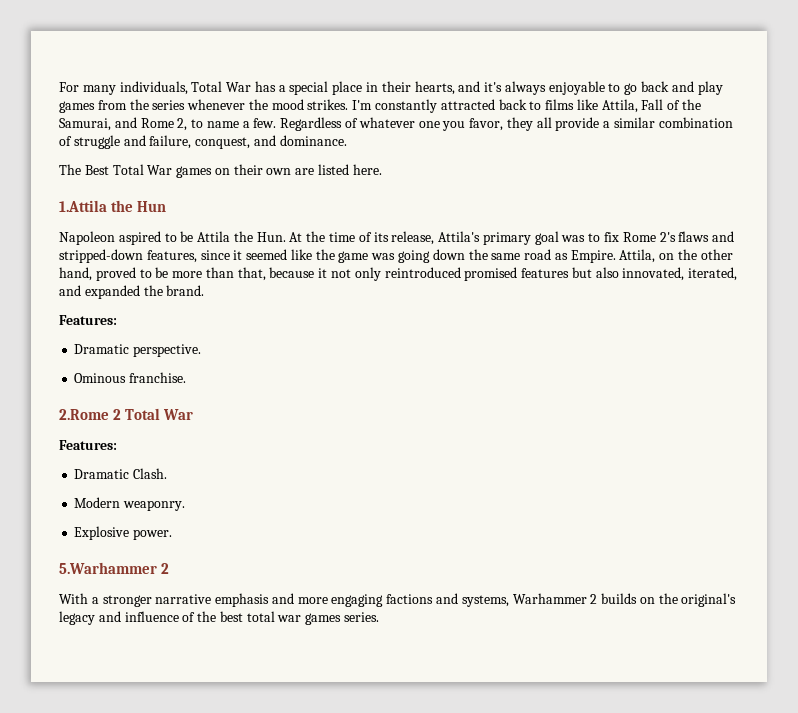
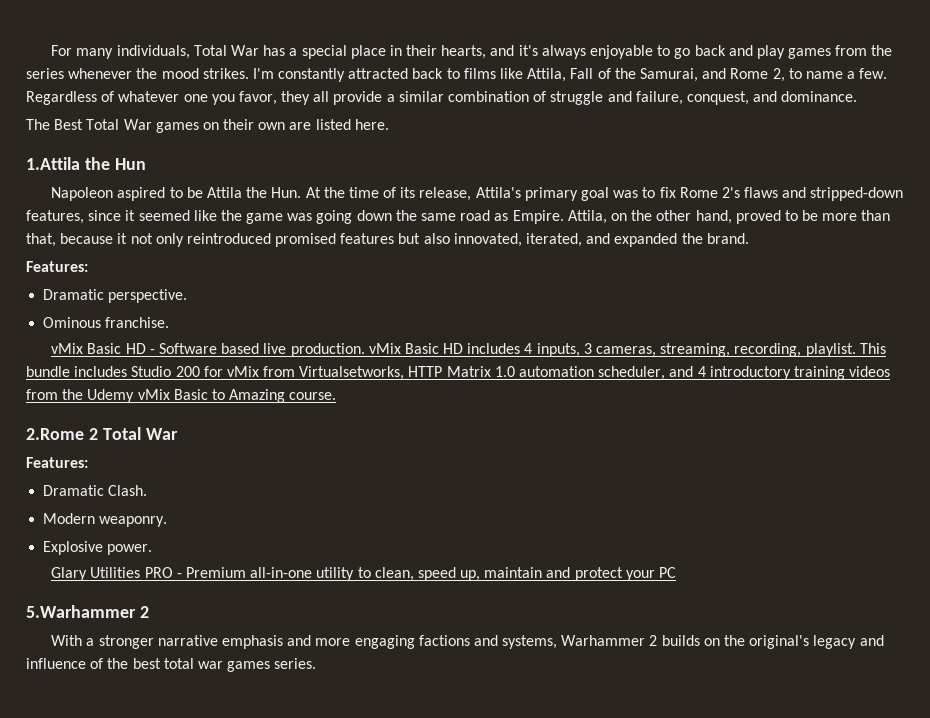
(187, 377) none -> [51,343,886,357] [26,366,891,380] [26,389,337,403] // vMix Basic HD - Software based live production. vMix Basic HD includes 4 inputs, 3 cameras, streaming, recording, playlist. This bundle includes Studio 200 for vMix from Virtualsetworks, HTTP Matrix 1.0 automation scheduler, and 4 introductory training videos from the Udemy vMix Basic to Amazing course.
(173, 534) none -> [51,567,676,581] // Glary Utilities PRO - Premium all-in-one utility to clean, speed up, maintain and protect your PC

